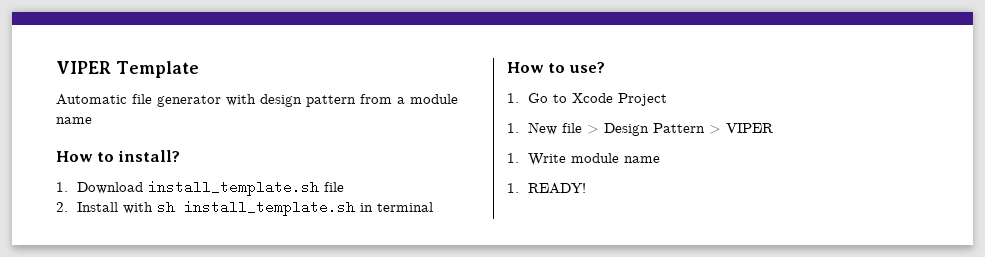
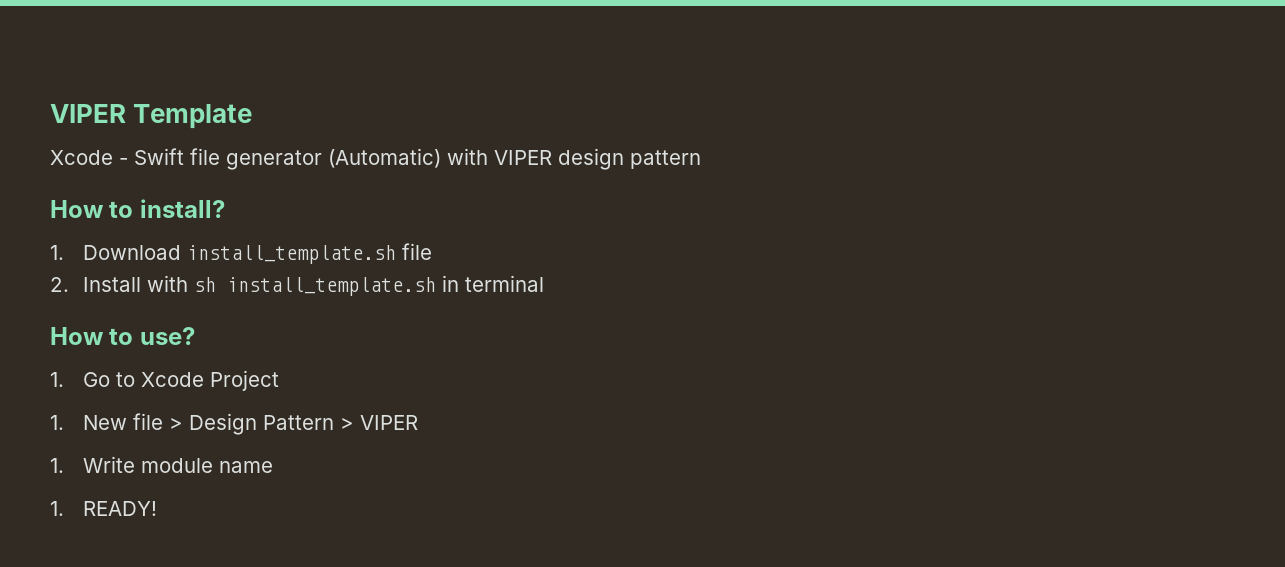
[56,94,458,107] [56,117,92,124] Automatic file generator with design pattern from a module name -> [50,148,701,170] Xcode - Swift file generator (Automatic) with VIPER design pattern

